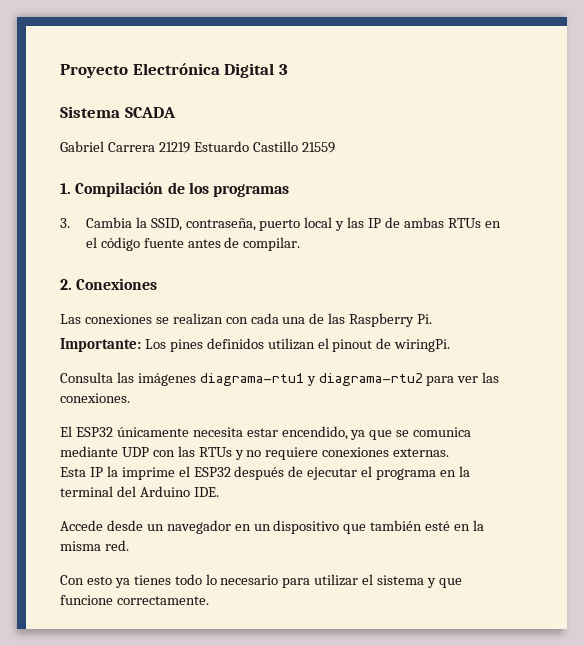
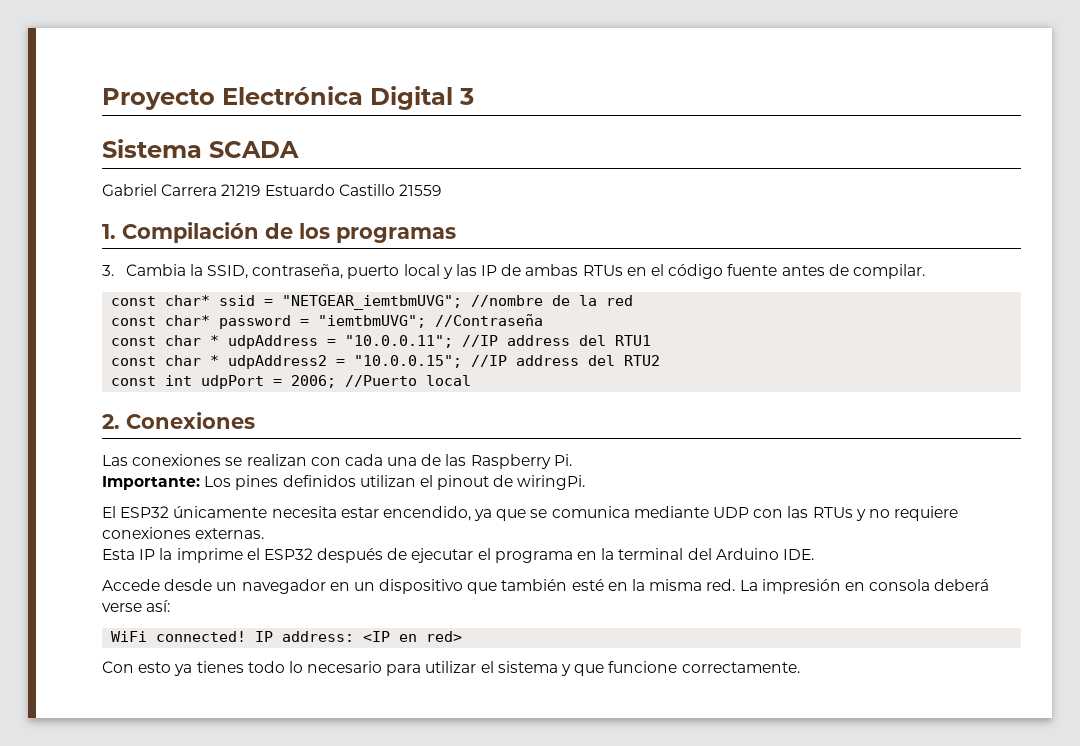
(301, 244) none -> [111,295,634,310] [111,314,544,329] [111,335,652,349] [111,355,661,369] [111,375,472,389] // const char* ssid = "NETGEAR_iemtbmUVG"; //nombre de la red // const char* password = "iemtbmUVG"; //Contraseña // const char * udpAddress = "10.0.0.11"; //IP address del RTU1 // const char * udpAddress2 = "10.0.0.15"; //IP address del RTU2 // const int udpPort = 2006; //Puerto local
[60,372,500,386] [60,393,130,403] // Consulta las imágenes diagrama-rtu1 y diagrama-rtu2 para ver las conexiones. -> (586, 482) none
(129, 545) none -> [739,579,990,594] [102,600,171,612] [111,631,463,642] La impresión en consola deberá verse así: // WiFi connected! IP address: <IP en red>

